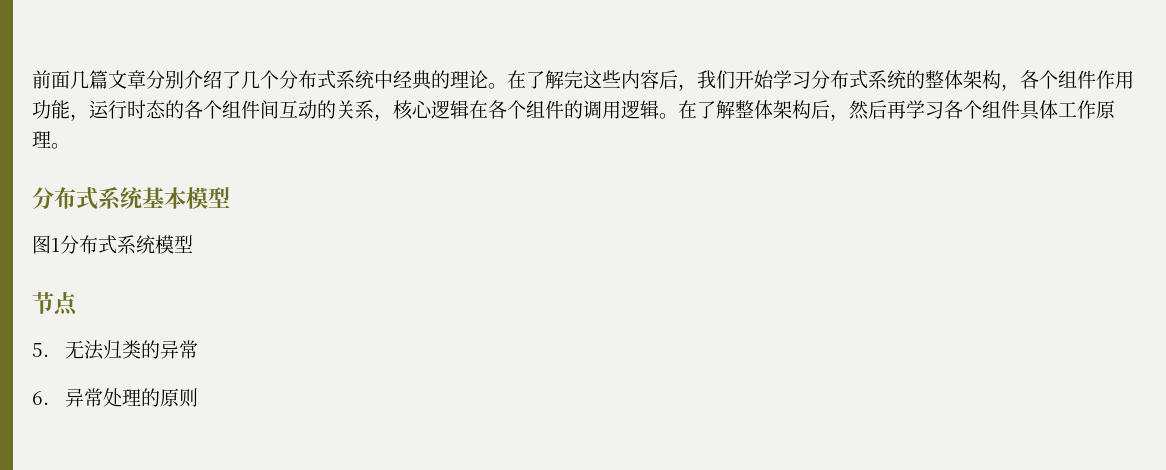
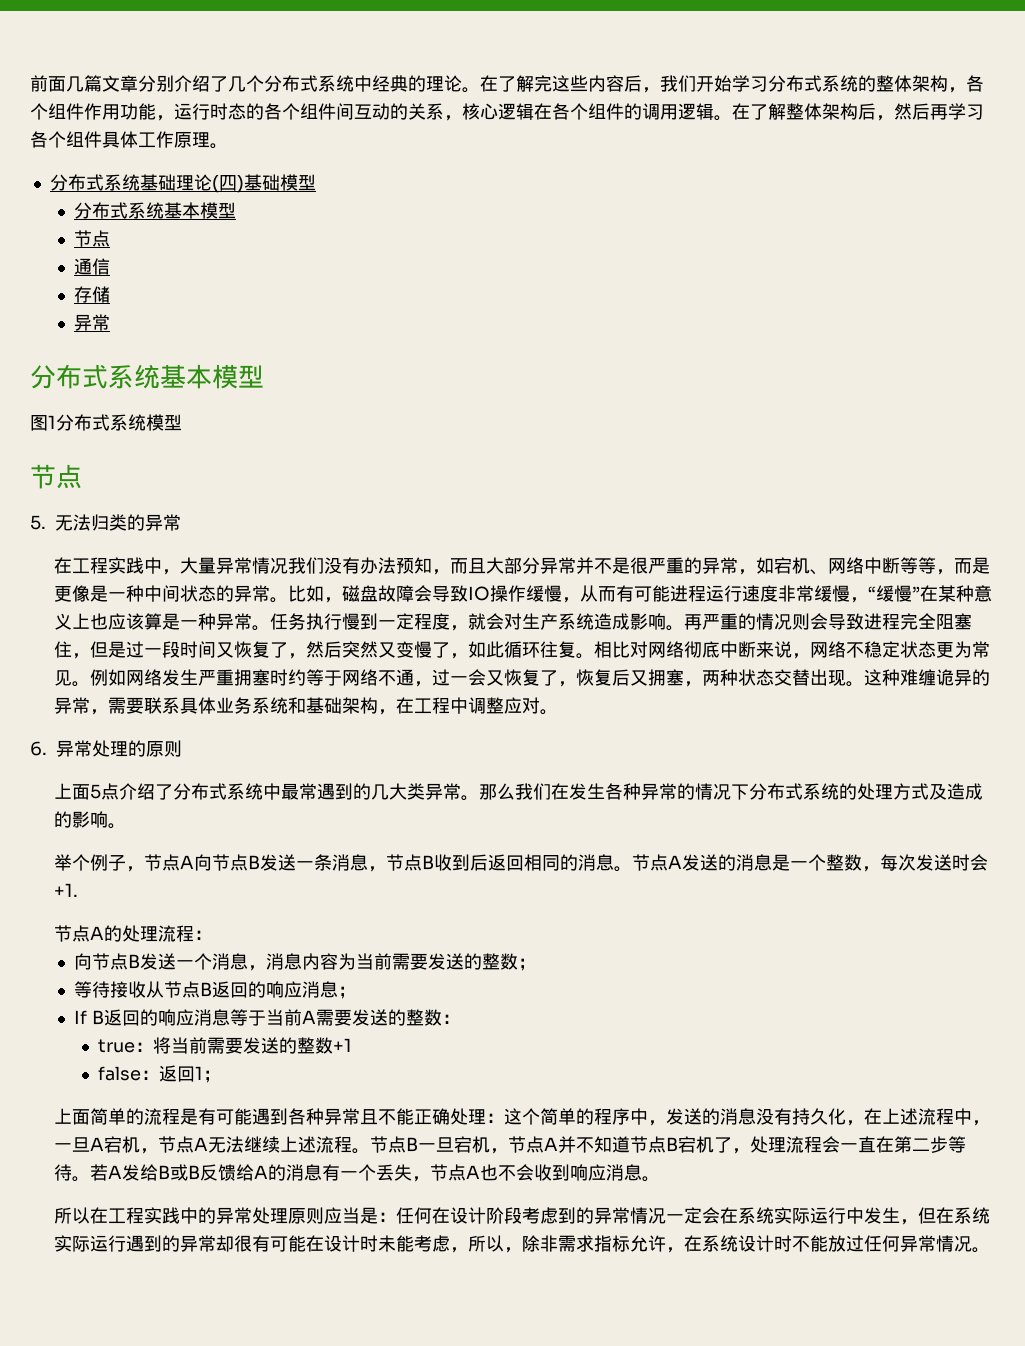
(70, 146) none -> [49,174,316,193] [73,202,236,219] [73,230,110,247] [73,258,110,275] [73,286,110,303] [73,314,110,331] // 分布式系统基础理论(四)基础模型 // 分布式系统基本模型 // 节点 // 通信 // 存储 // 异常
(198, 349) none -> [54,557,991,575] [54,585,993,603] [54,613,973,631] [54,641,991,659] [54,669,991,687] [54,697,559,715] // 在工程实践中，大量异常情况我们没有办法预知，而且大部分异常并不是很严重的异常，如宕机、网络中断等等，而是更像是一种中间状态的异常。比如，磁盘故障会导致IO操作缓慢，从而有可能进程运行速度非常缓慢，“缓慢”在某种意义上也应该算是一种异常。任务执行慢到一定程度，就会对生产系统造成影响。再严重的情况则会导致进程完全阻塞住，但是过一段时间又恢复了，然后突然又变慢了，如此循环往复。相比对网络彻底中断来说，网络不稳定状态更为常见。例如网络发生严重拥塞时约等于网络不通，过一会又恢复了，恢复后又拥塞，两种状态交替出现。这种难缠诡异的异常，需要联系具体业务系统和基础架构，在工程中调整应对。
(198, 397) none -> [54,783,984,801] [54,811,127,829] [54,854,989,872] [54,883,79,897] [54,925,213,942] [73,953,536,971] [73,981,356,999] [73,1009,460,1026] [98,1037,353,1054] [98,1065,222,1083] [54,1108,991,1126] [54,1136,967,1154] [54,1164,661,1182] [54,1207,991,1225] [54,1235,991,1253] // 上面5点介绍了分布式系统中最常遇到的几大类异常。那么我们在发生各种异常的情况下分布式系统的处理方式及造成的影响。 // 举个例子，节点A向节点B发送一条消息，节点B收到后返回相同的消息。节点A发送的消息是一个整数，每次发送时会+1. // 节点A的处理流程： // 向节点B发送一个消息，消息内容为当前需要发送的整数； // 等待接收从节点B返回的响应消息； // If B返回的响应消息等于当前A需要发送的整数： // true：将当前需要发送的整数+1 // false：返回1； // 上面简单的流程是有可能遇到各种异常且不能正确处理：这个简单的程序中，发送的消息没有持久化，在上述流程中，一旦A宕机，节点A无法继续上述流程。节点B一旦宕机，节点A并不知道节点B宕机了，处理流程会一直在第二步等待。若A发给B或B反馈给A的消息有一个丢失，节点A也不会收到响应消息。 // 所以在工程实践中的异常处理原则应当是：任何在设计阶段考虑到的异常情况一定会在系统实际运行中发生，但在系统实际运行遇到的异常却很有可能在设计时未能考虑，所以，除非需求指标允许，在系统设计时不能放过任何异常情况。

